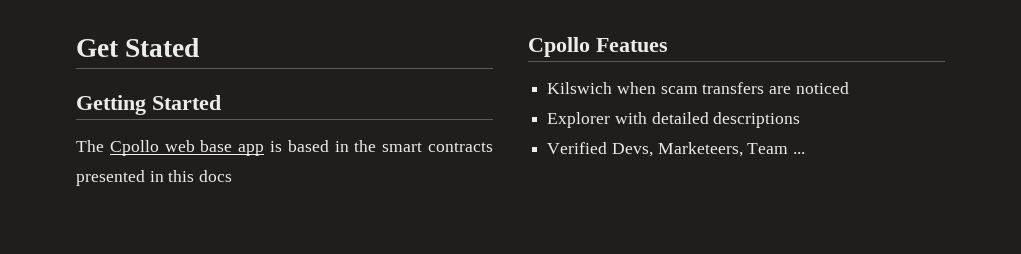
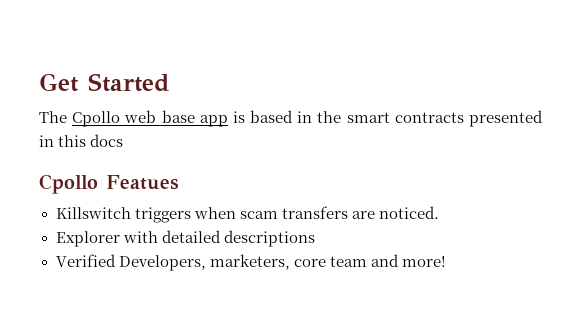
[125,38,200,57] [76,95,146,115] Stated // Getting -> (79, 82) none
[547,82,613,94] Kilswich -> [55,207,191,223] Killswitch triggers
[795,82,849,94] noticed -> [378,206,439,219] noticed.
[611,142,806,157] Devs, Marketeers, Team ... -> [118,254,446,271] Developers, marketers, core team and more!

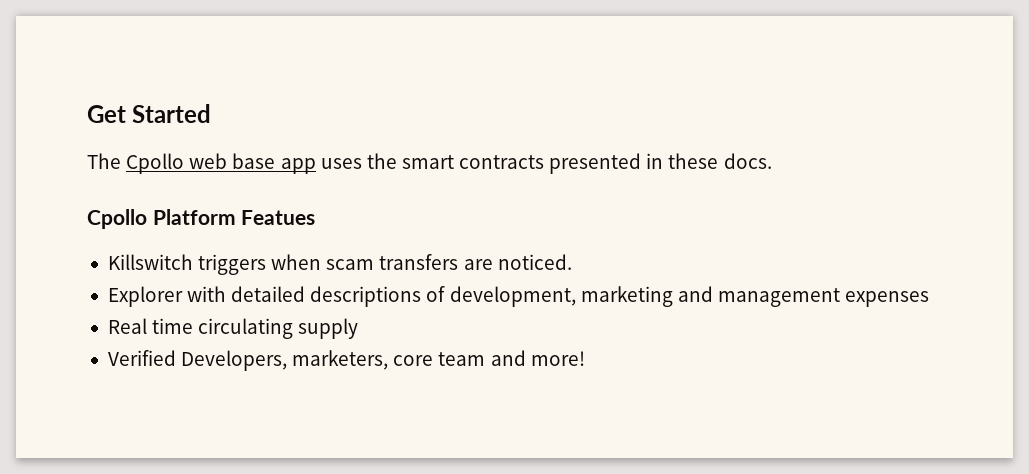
[232,110,313,123] is based in -> [320,158,362,169] uses
[58,134,124,147] [39,174,98,194] this docs // Cpollo -> [668,153,772,169] [87,209,236,229] these docs. // Cpollo Platform
(315, 238) none -> [426,286,930,307] [107,318,359,339] of development, marketing and management expenses // Real time circulating supply

